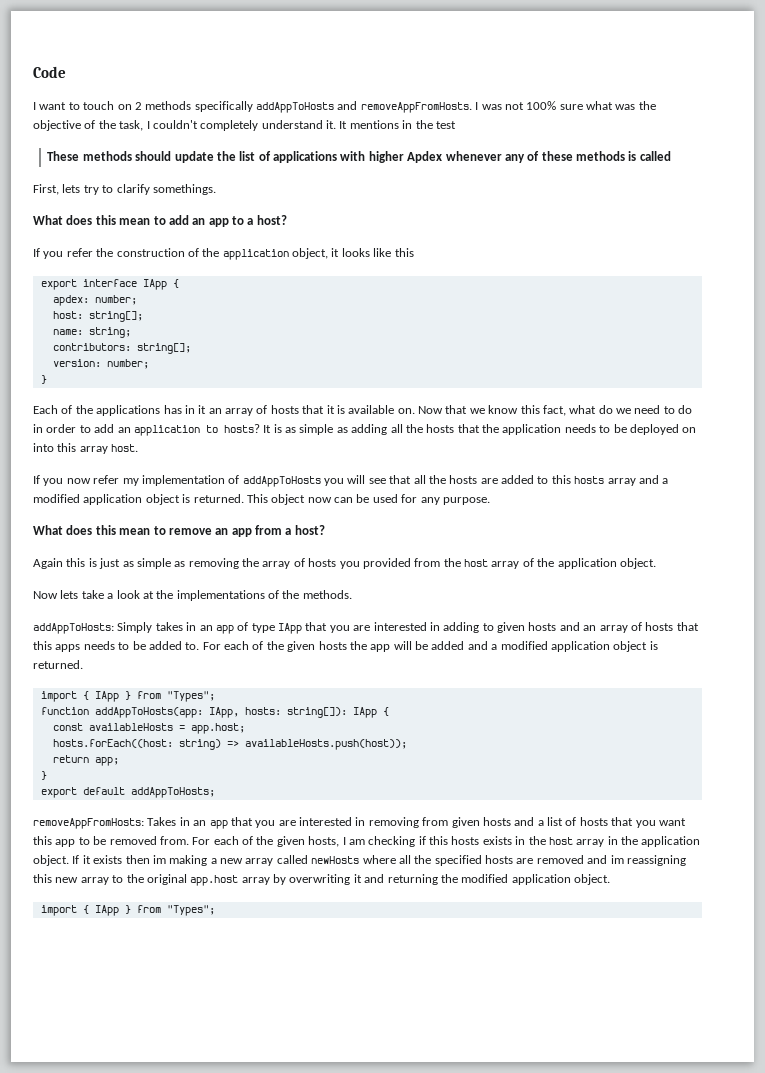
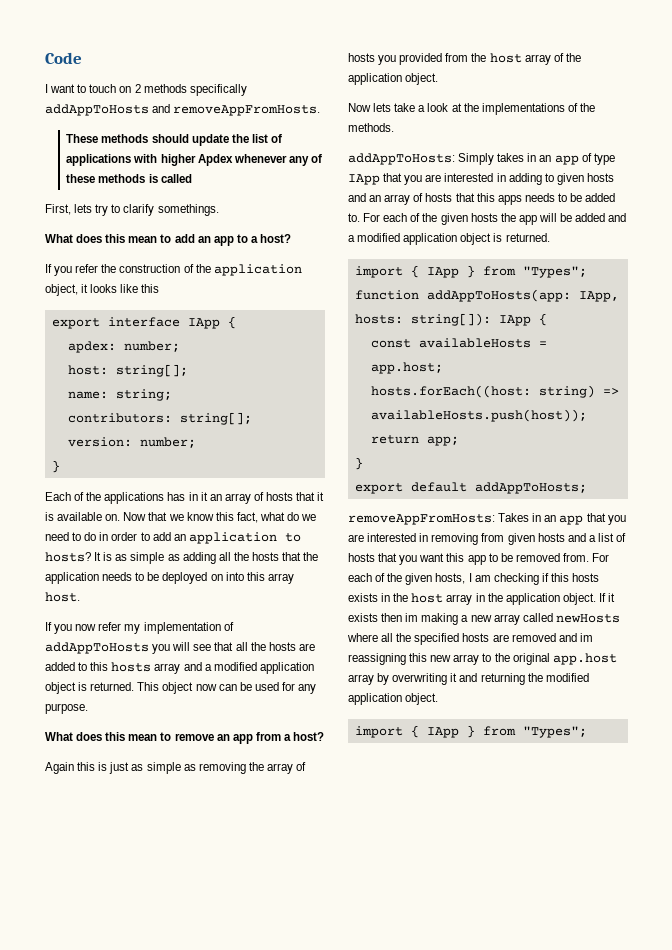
[475,101,656,110] [33,120,456,131] I was not 100% sure what was the objective of the task, I couldn't completely understand it. It mentions in the test -> (321, 110) none

